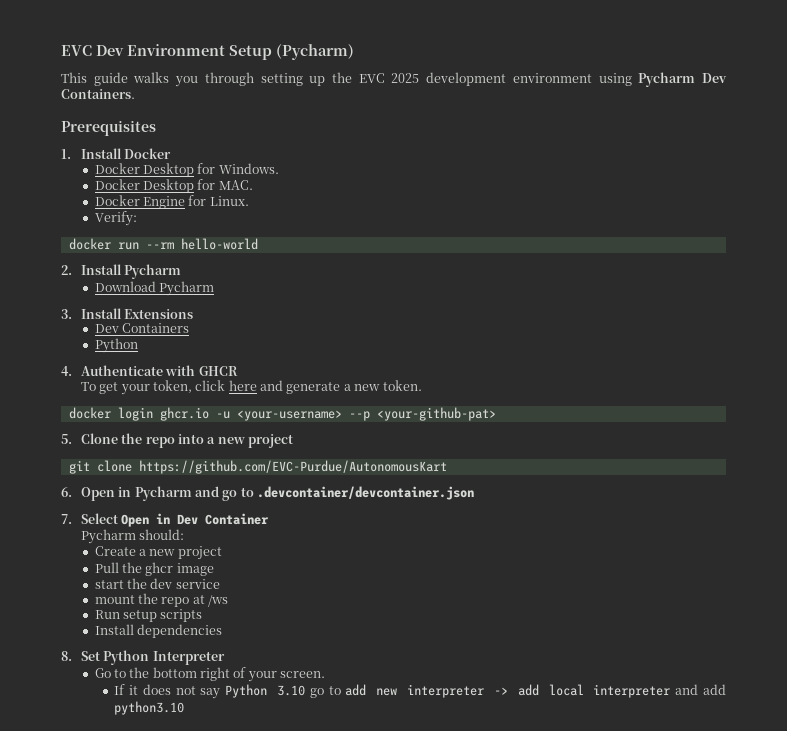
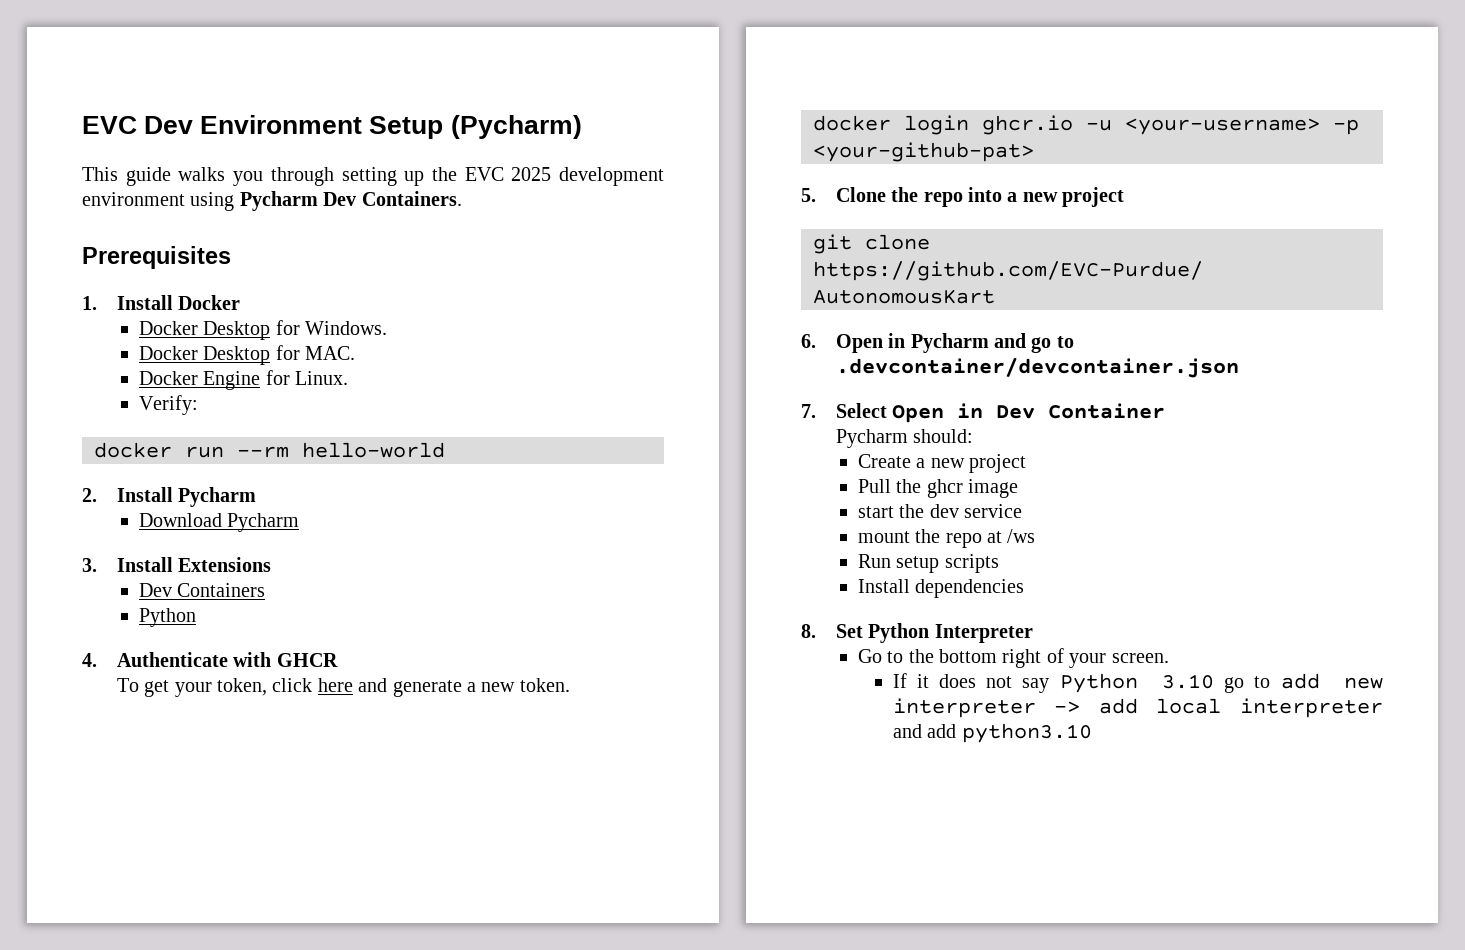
[348,411,370,421] --p -> [1333,119,1359,135] -p

